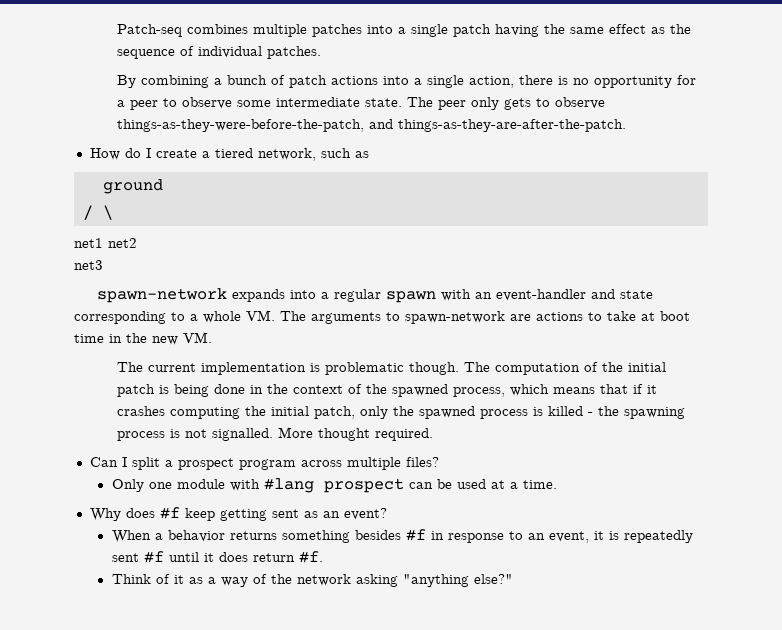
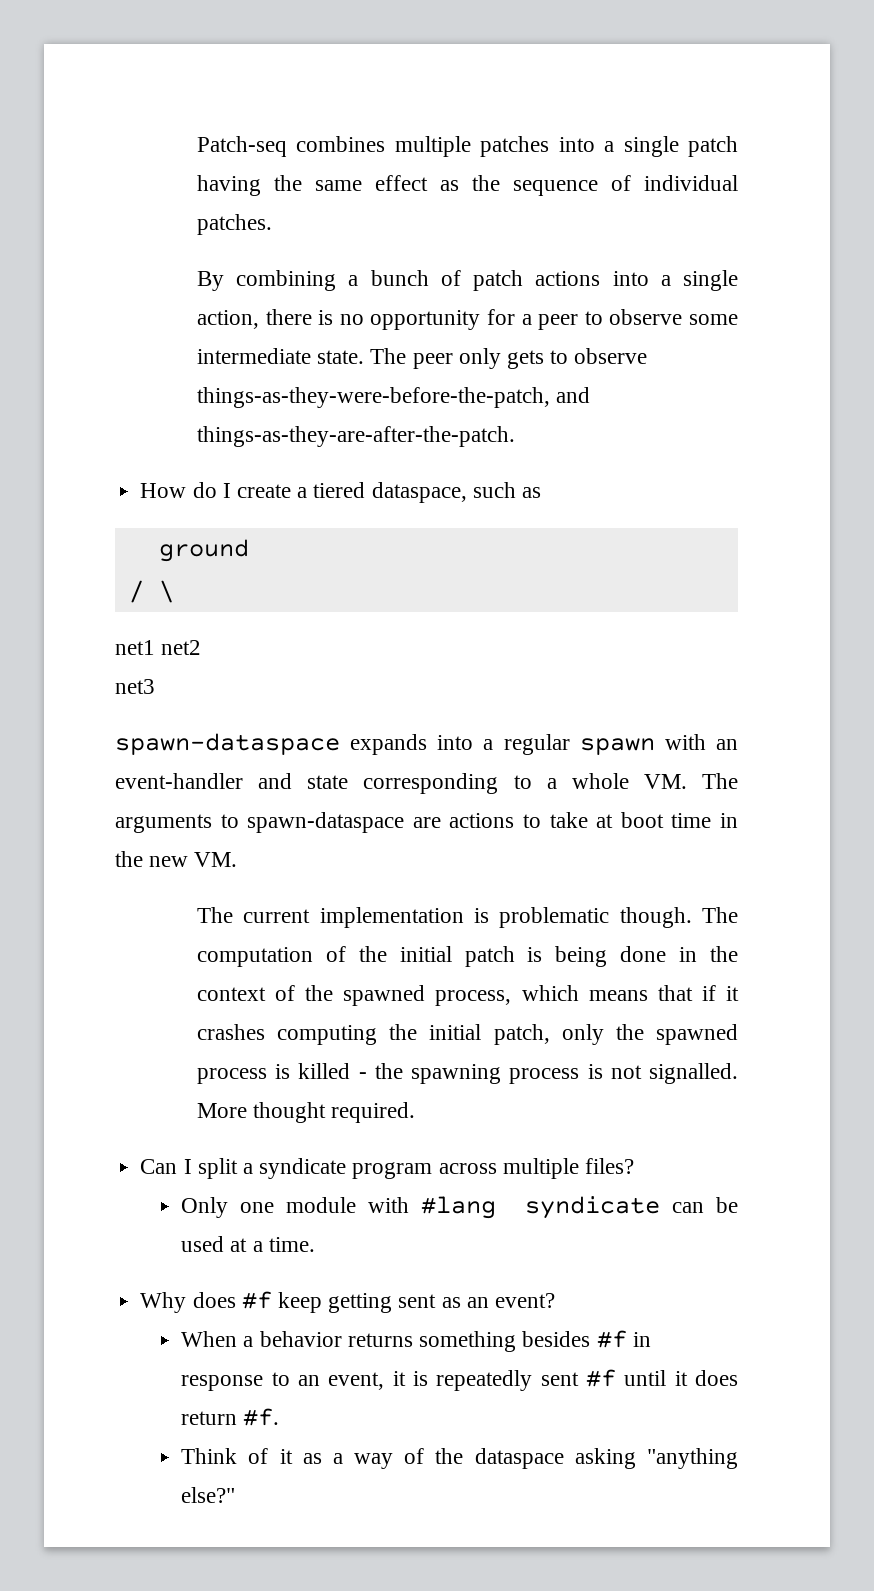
[257,148,316,161] network, -> [371,482,467,503] dataspace,
[97,288,228,303] spawn-network -> [115,733,340,755] spawn-dataspace
[405,311,505,324] spawn-network -> [247,812,405,833] spawn-dataspace
[177,458,234,470] prospect -> [259,1158,347,1179] syndicate
[323,478,404,493] prospect -> [525,1196,661,1219] syndicate
[296,574,351,586] network -> [474,1448,564,1469] dataspace

